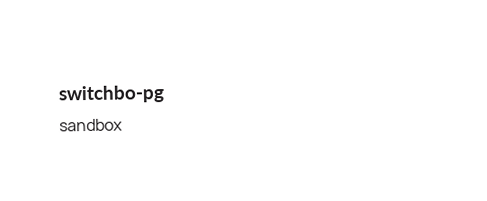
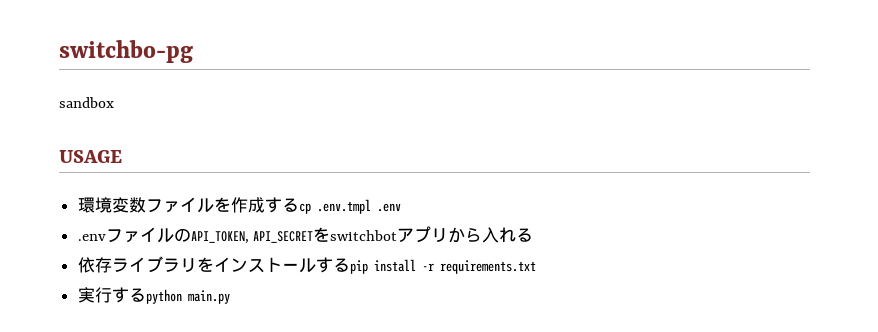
(123, 125) none -> [59,150,122,163] [77,197,401,214] [77,226,534,244] [77,256,536,274] [77,287,230,304] // USAGE // 環境変数ファイルを作成するcp .env.tmpl .env // .envファイルのAPI_TOKEN, API_SECRETをswitchbotアプリから入れる // 依存ライブラリをインストールするpip install -r requirements.txt // 実行するpython main.py

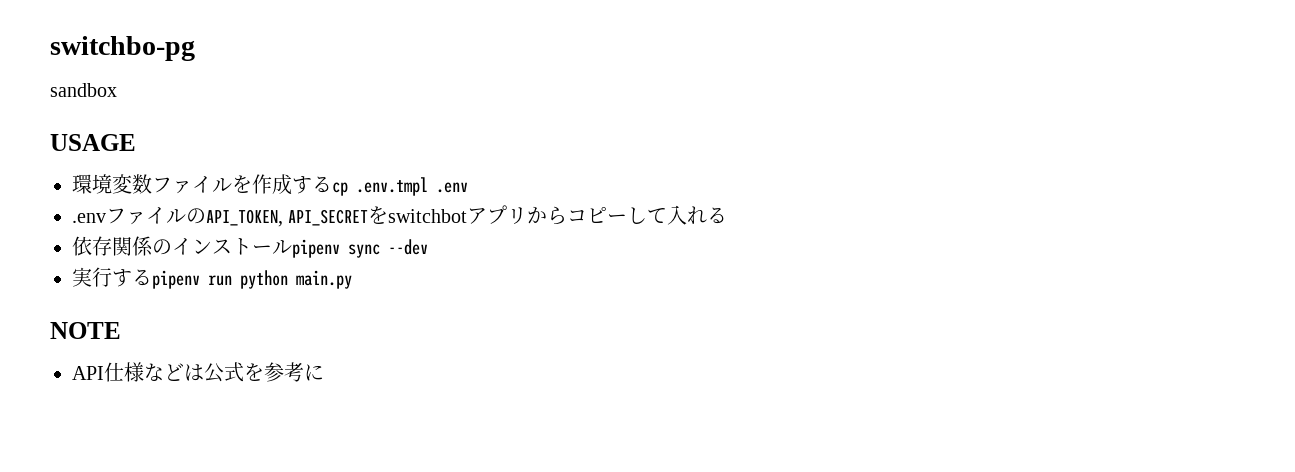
(483, 235) none -> [567,207,668,224] コピーして
[111,256,536,274] ライブラリをインストールするpip install -r requirements.txt -> [112,236,428,258] 関係のインストールpipenv sync --dev
(146, 295) none -> [152,270,232,289] pipenv run
(230, 297) none -> [50,322,121,339] [72,362,324,383] // NOTE // API仕様などは公式を参考に

